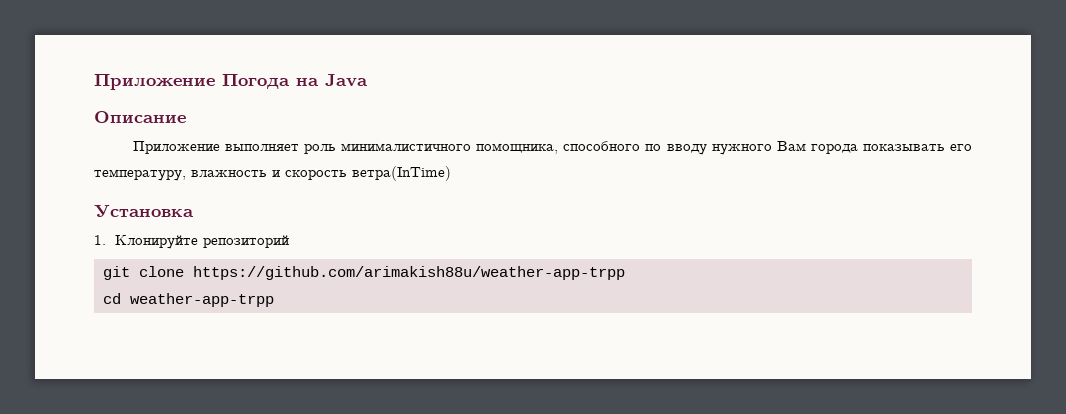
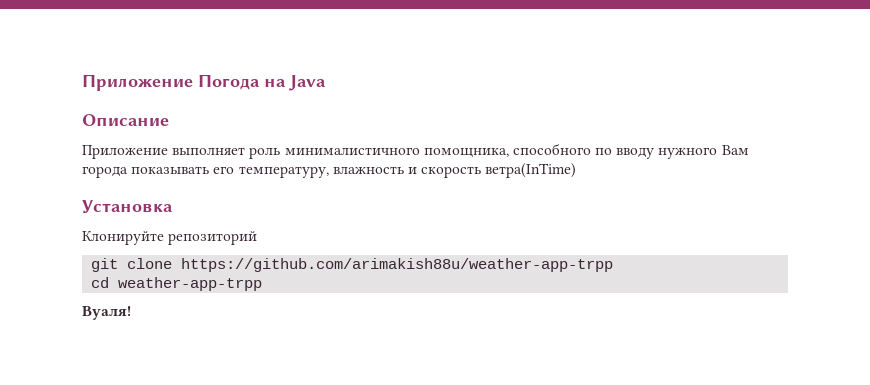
[94,235,106,245] 1. -> (173, 206) none
(274, 300) none -> [82,306,131,320] // Вуаля!

